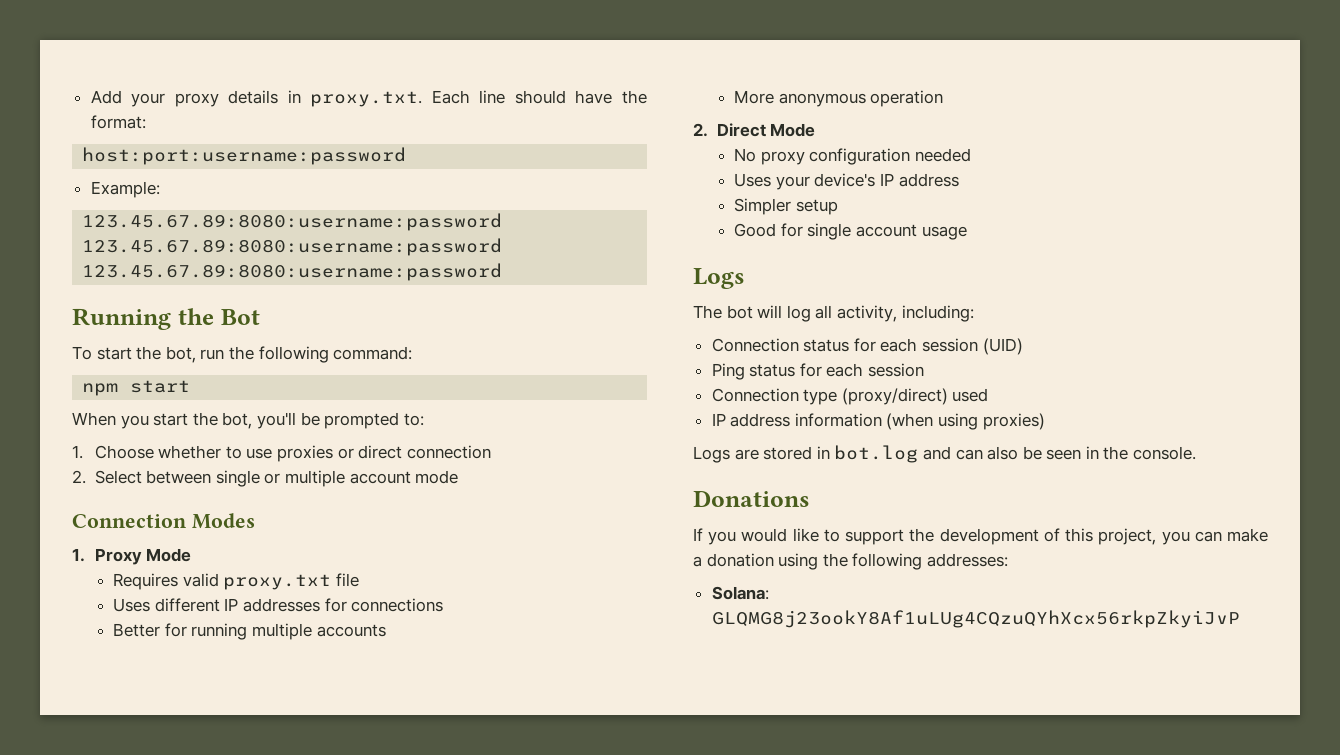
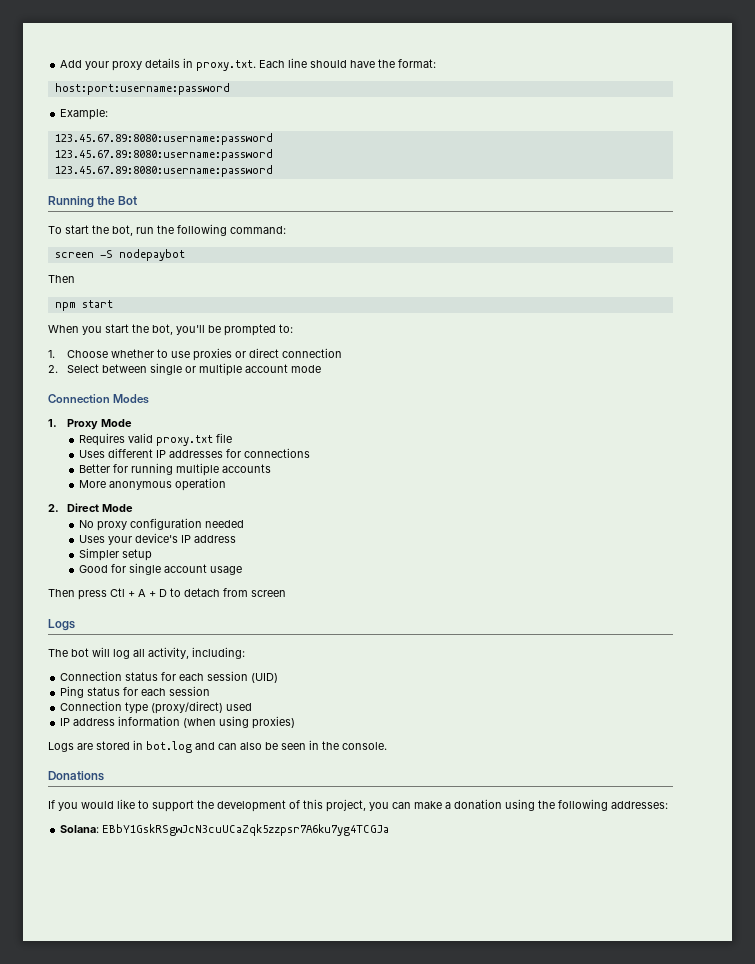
(413, 353) none -> [54,249,185,261] [48,275,75,283] // screen -S nodepaybot // Then
(967, 233) none -> [48,588,286,600] // Then press Ctl + A + D to detach from screen
[711,610,1240,628] GLQMG8j23ookY8Af1uLUg4CQzuQYhXcx56rkpZkyiJvP -> [102,824,390,836] EBbY1GskRSgwJcN3cuUCaZqk5zzpsr7A6ku7yg4TCGJa

